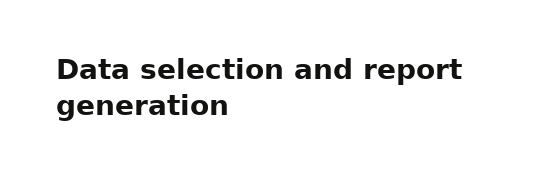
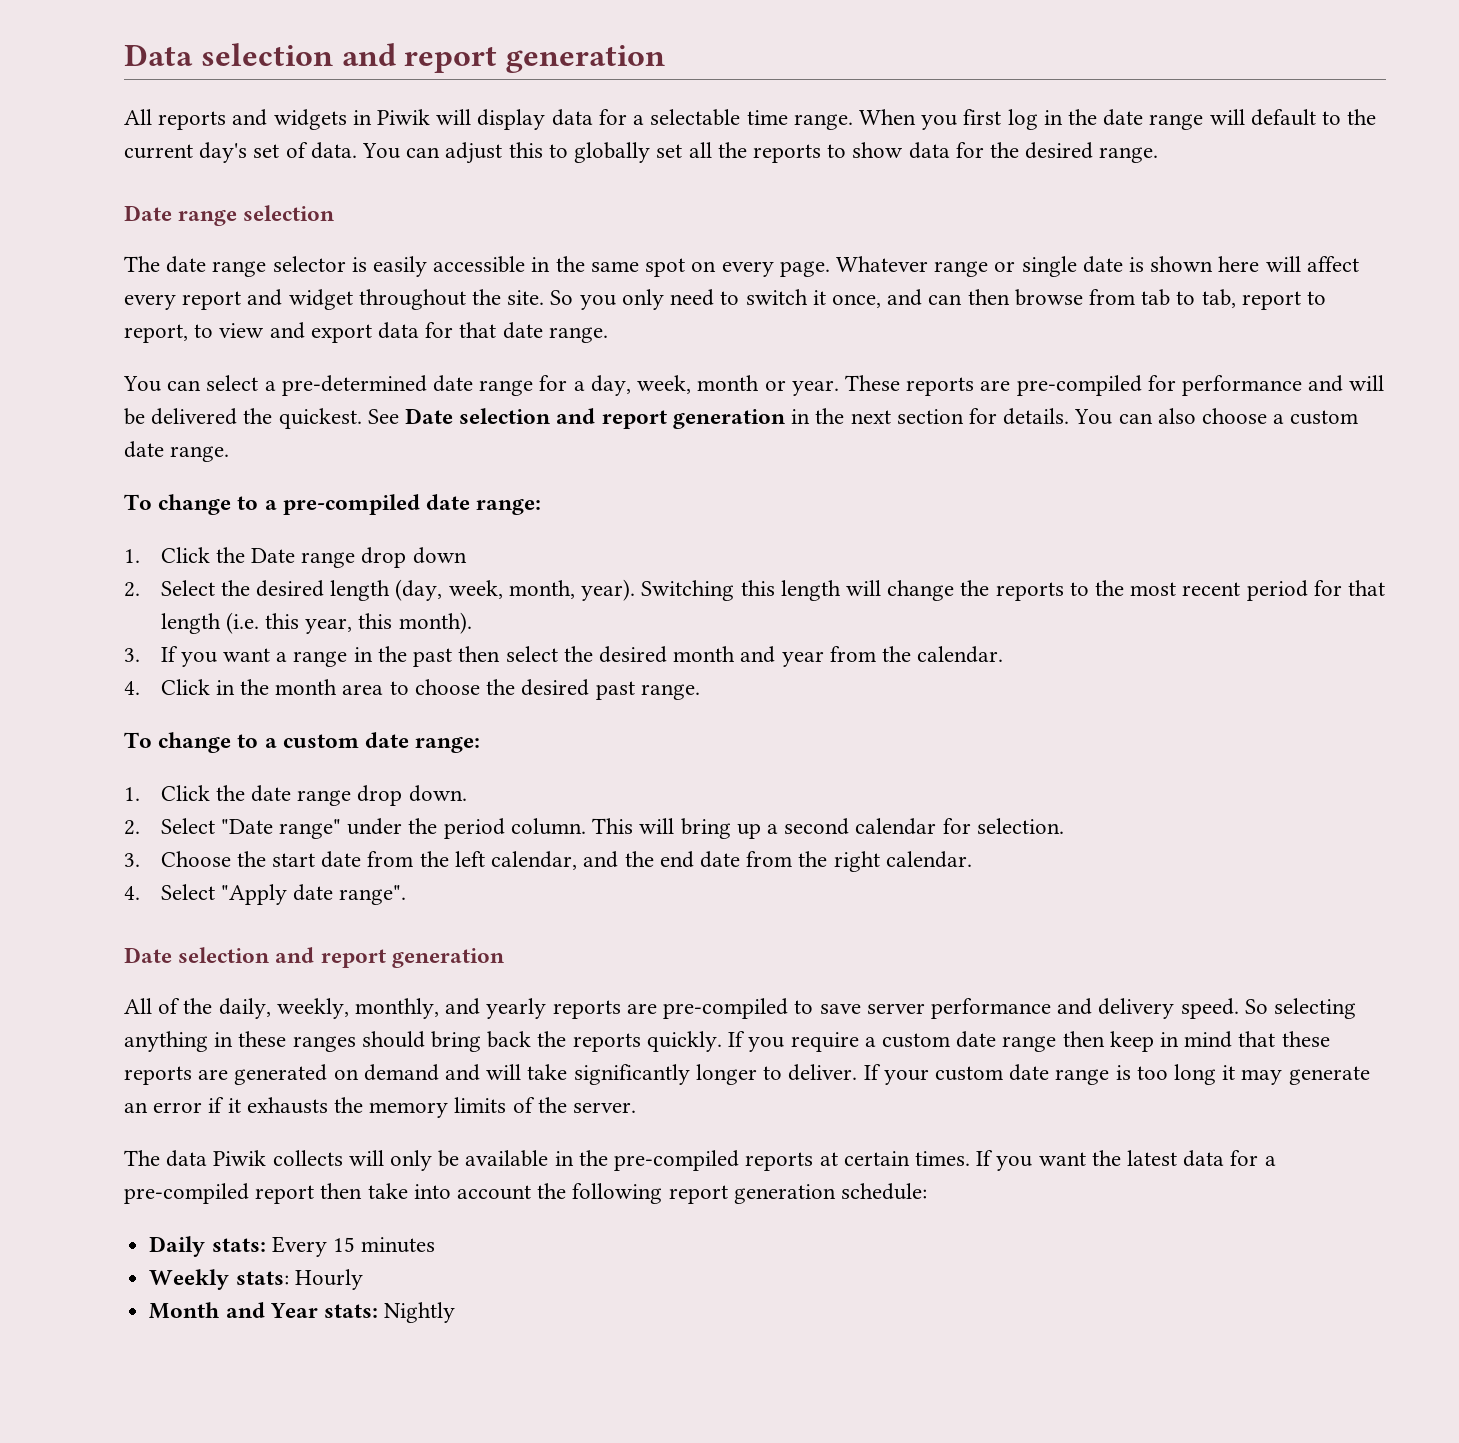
(229, 107) none -> [124,109,1377,130] [124,142,1159,164] [124,205,335,226] [124,256,1359,277] [124,289,1327,310] [124,322,608,343] [123,375,1385,396] [124,408,1359,429] [124,441,230,462] [124,494,542,515] [124,547,467,568] [124,579,1386,601] [160,612,472,634] [124,646,1004,667] [124,679,700,700] [124,732,481,753] [124,785,467,806] [124,818,1064,839] [124,851,972,872] [124,884,407,905] [124,947,504,968] [124,998,1356,1019] [124,1031,1330,1052] [124,1064,1370,1085] [124,1097,637,1118] [124,1150,1276,1171] [124,1183,928,1204] [149,1236,436,1257] [149,1269,363,1290] [149,1302,456,1323] // All reports and widgets in Piwik will display data for a selectable time range. When you first log in the date range will default to the current day's set of data. You can adjust this to globally set all the reports to show data for the desired range. // Date range selection // The date range selector is easily accessible in the same spot on every page. Whatever range or single date is shown here will affect every report and widget throughout the site. So you only need to switch it once, and can then browse from tab to tab, report to report, to view and export data for that date range. // You can select a pre-determined date range for a day, week, month or year. These reports are pre-compiled for performance and will be delivered the quickest. See Date selection and report generation in the next section for details. You can also choose a custom date range. // To change to a pre-compiled date range: // 1. Click the Date range drop down // 2. Select the desired length (day, week, month, year). Switching this length will change the reports to the most recent period for that length (i.e. this year, this month). // 3. If you want a range in the past then select the desired month and year from the calendar. // 4. Click in the month area to choose the desired past range. // To change to a custom date range: // 1. Click the date range drop down. // 2. Select "Date range" under the period column. This will bring up a second calendar for selection. // 3. Choose the start date from the left calendar, and the end date from the right calendar. // 4. Select "Apply date range". // Date selection and report generation // All of the daily, weekly, monthly, and yearly reports are pre-compiled to save server performance and delivery speed. So selecting anything in these ranges should bring back the reports quickly. If you require a custom date range then keep in mind that these reports are generated on demand and will take significantly longer to deliver. If your custom date range is too long it may generate an error if it exhausts the memory limits of the server. // The data Piwik collects will only be available in the pre-compiled reports at certain times. If you want the latest data for a pre-compiled report then take into account the following report generation schedule: // Daily stats: Every 15 minutes // Weekly stats: Hourly // Month and Year stats: Nightly

